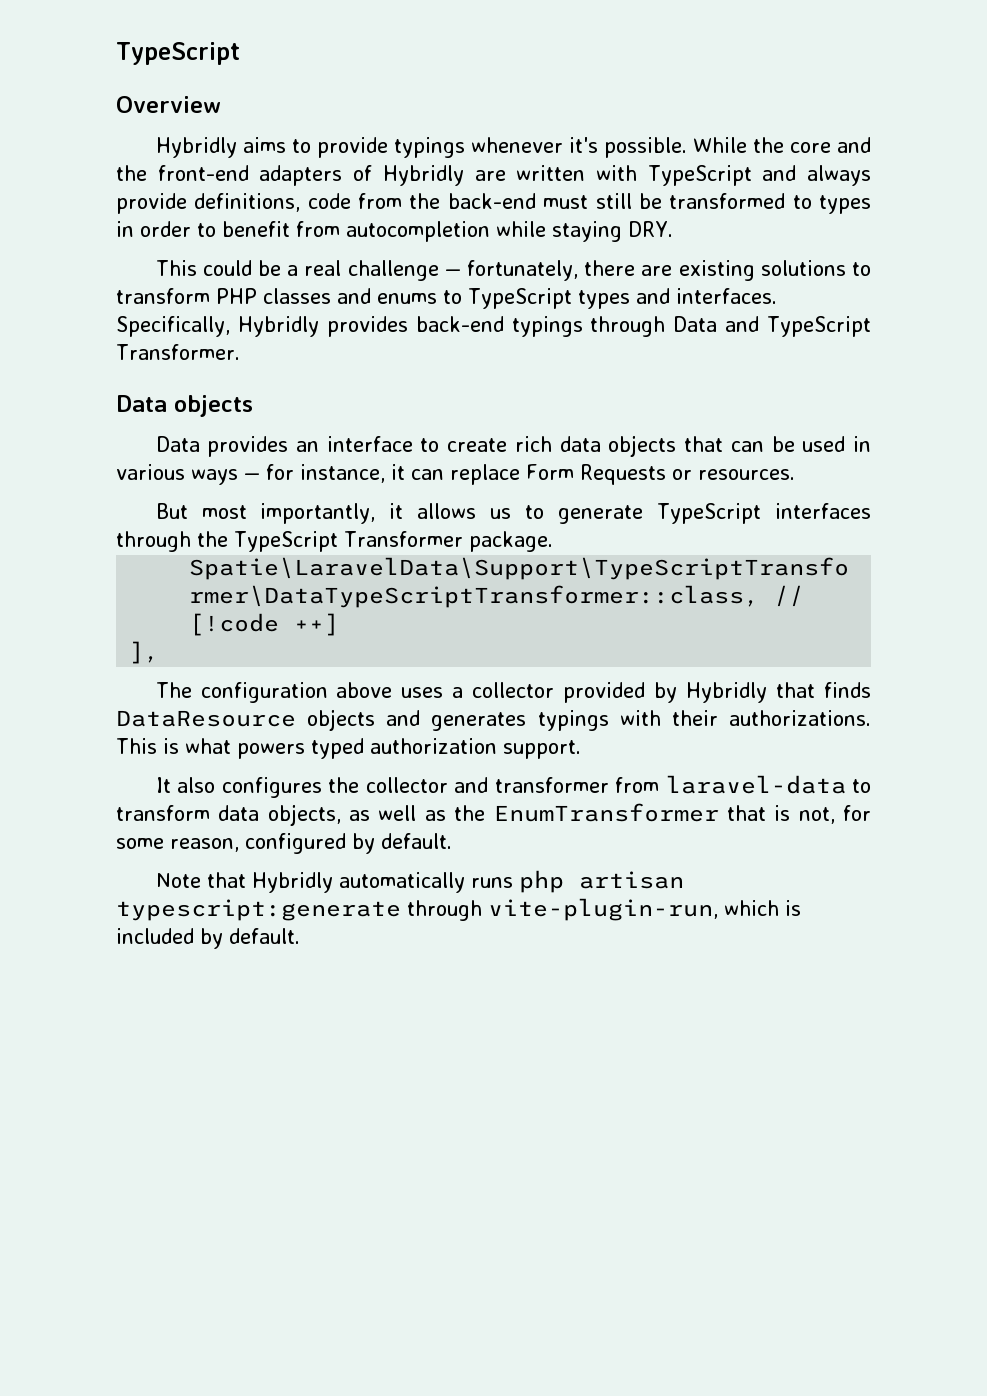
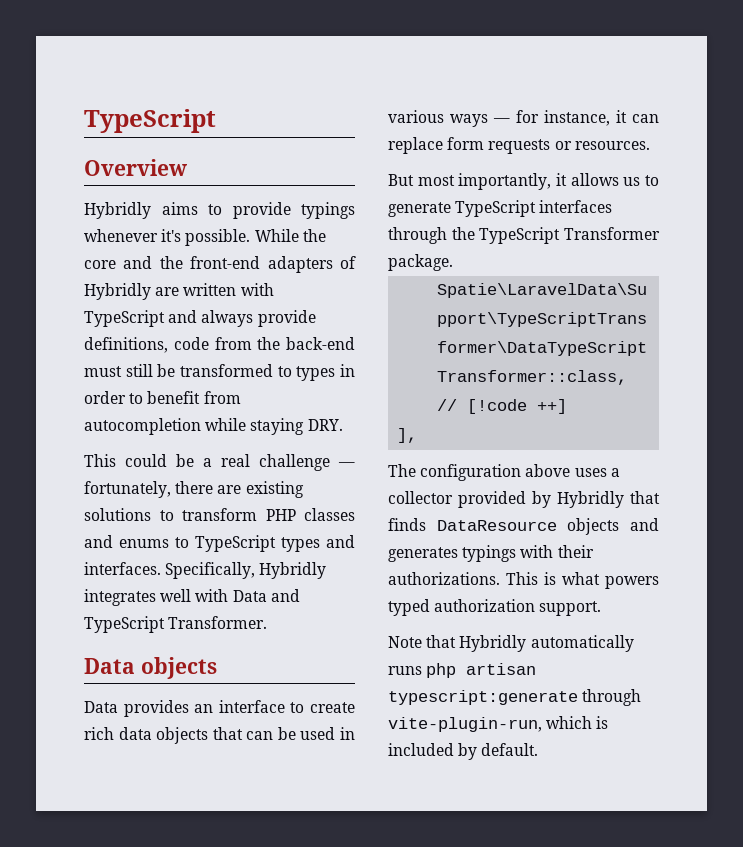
[326,316,666,337] provides back-end typings through -> [84,589,229,606] integrates well with
[526,464,666,485] Form Requests -> [447,137,551,154] form requests
[155,775,871,798] [116,803,872,826] [116,833,452,854] // It also configures the collector and transformer from laravel-data to transform data objects, as well as the EnumTransformer that is not, for some reason, configured by default. -> (602, 608) none

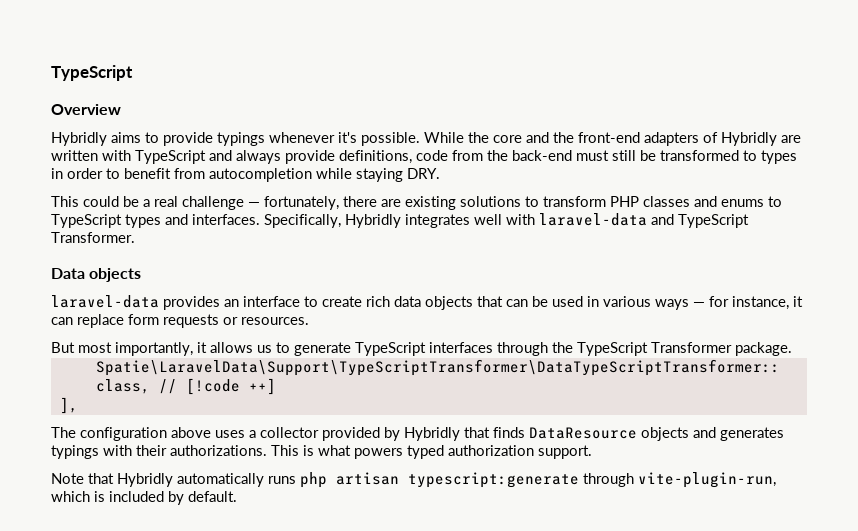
[232,590,267,602] Data -> [539,213,647,226] laravel-data
[84,701,118,713] Data -> [51,295,159,308] laravel-data

